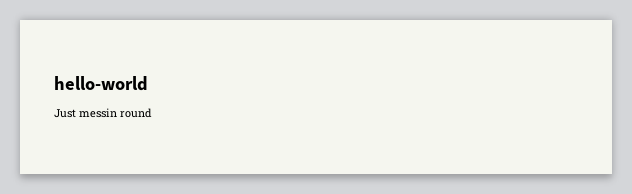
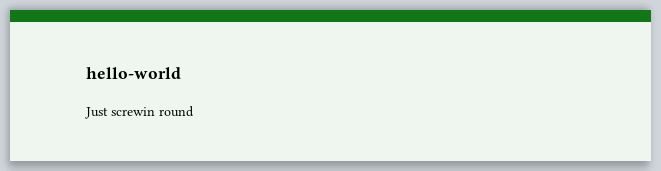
[79,108,117,118] messin -> [111,107,155,116] screwin

